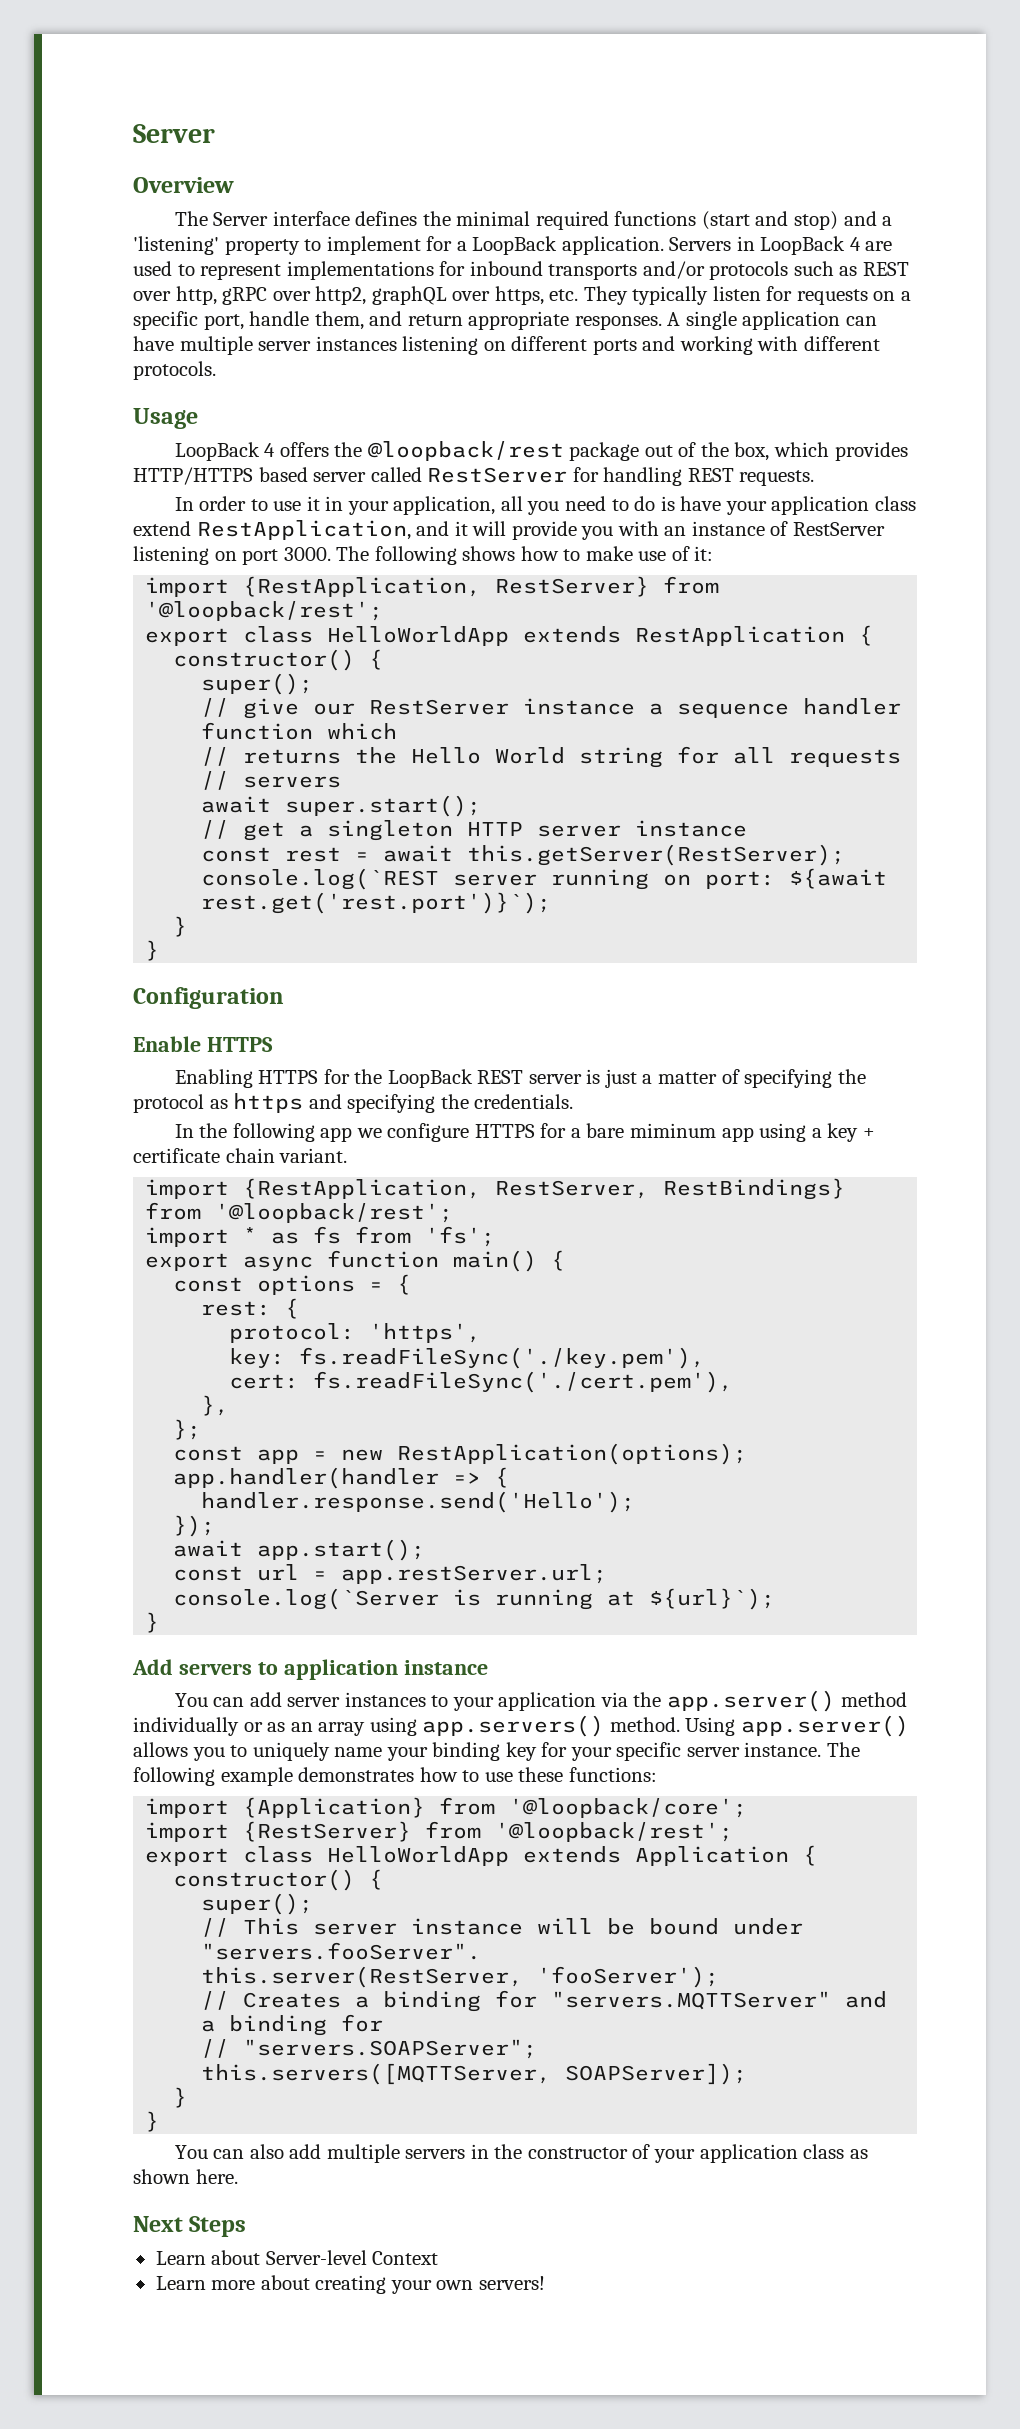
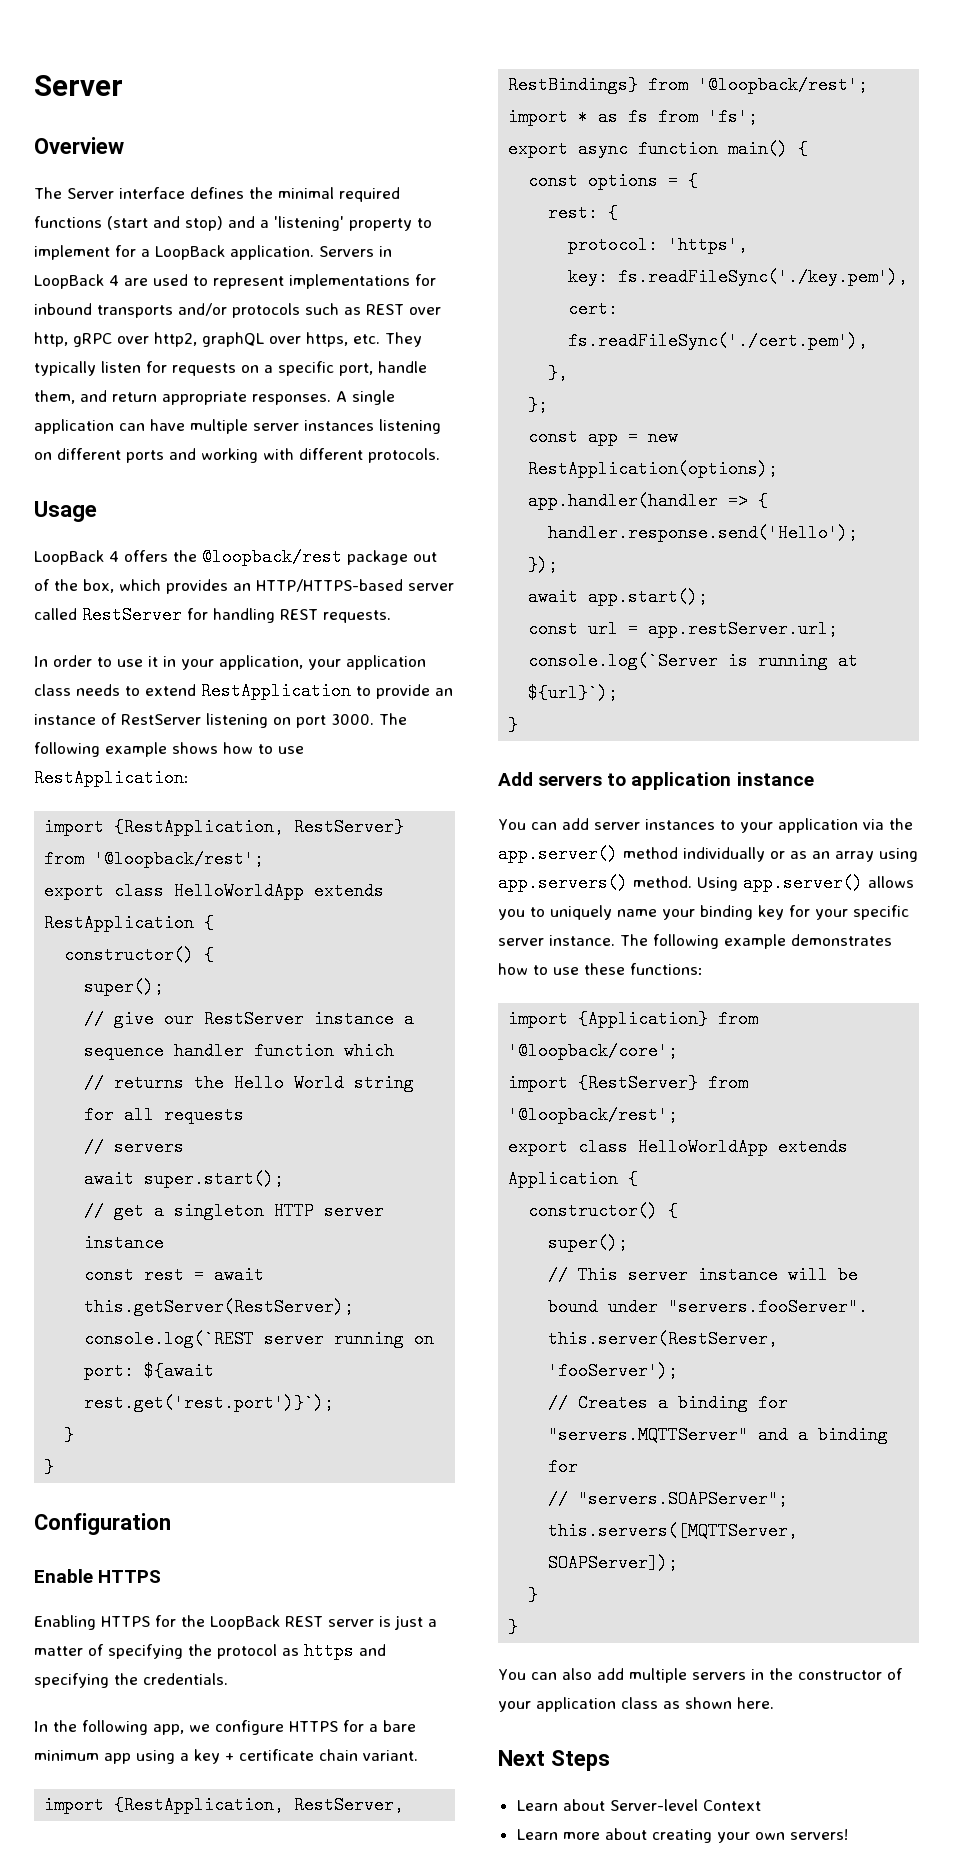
[133,467,308,485] HTTP/HTTPS based -> [233,579,403,592] an HTTP/HTTPS-based
[500,496,916,515] [133,520,659,540] all you need to do is have your application class extend RestApplication, and it will provide you with -> [308,655,426,670] [34,682,430,700] your application class needs to extend RestApplication to provide
(457, 555) none -> [105,742,167,757] example
[585,546,714,561] make use of it: -> [278,746,304,754] [34,769,189,787] use RestApplication:
[320,1127,353,1142] app -> [153,1724,184,1735] app,
[629,1123,716,1138] miminum -> [34,1750,99,1761] minimum

